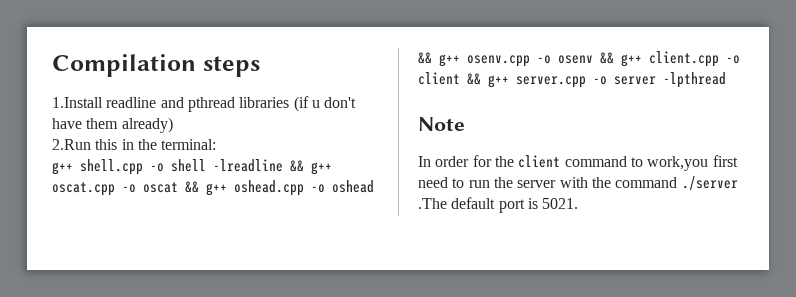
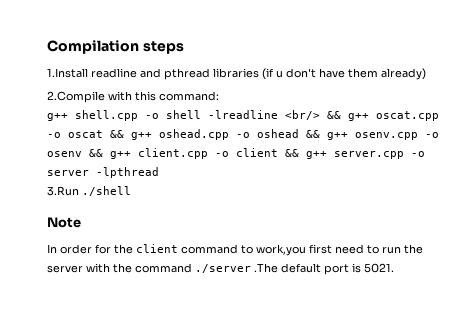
[52,139,217,150] 2.Run this in the terminal: -> [47,91,219,103] 2.Compile with this command:
(283, 165) none -> [285,110,320,120] <br/>
(726, 80) none -> [47,186,131,196] // 3.Run ./shell

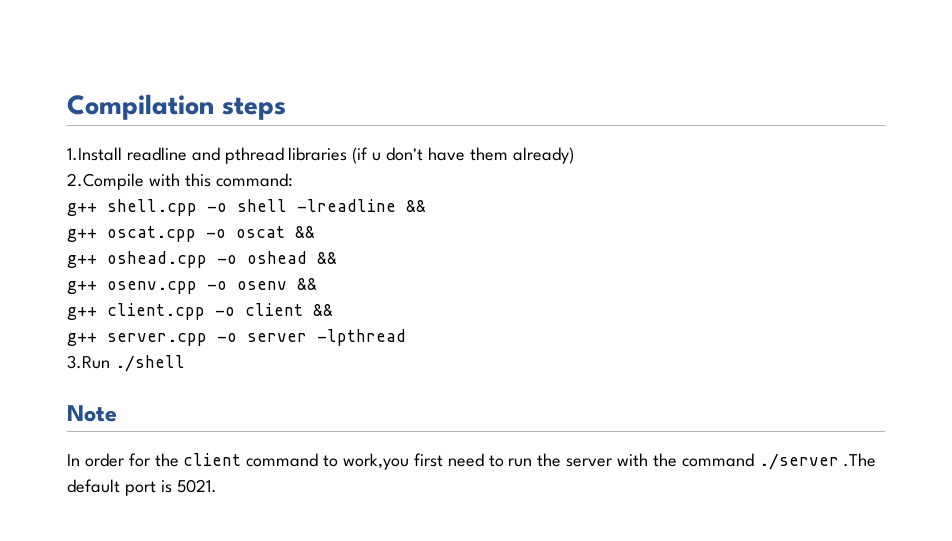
[285,110,341,120] <br/> && -> [406,200,426,212] && //
(124, 134) none -> (315, 232) //
(320, 134) none -> (337, 258) //
(103, 153) none -> (317, 284) //
(299, 153) none -> (333, 310) //

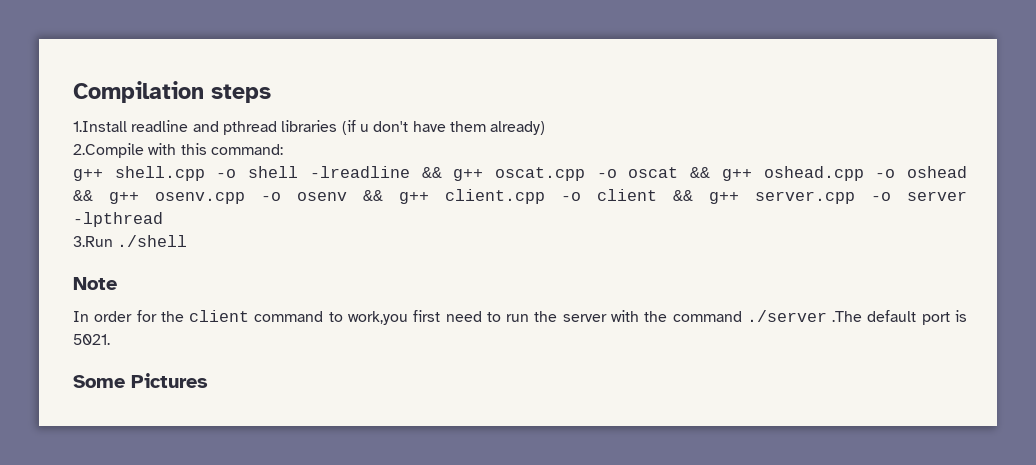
(426, 206) // -> (442, 172) none
(315, 232) // -> (711, 172) none
(337, 258) // -> (93, 195) none
(317, 284) // -> (383, 195) none
(333, 310) // -> (693, 195) none
(217, 486) none -> [73,373,208,388] // Some Pictures

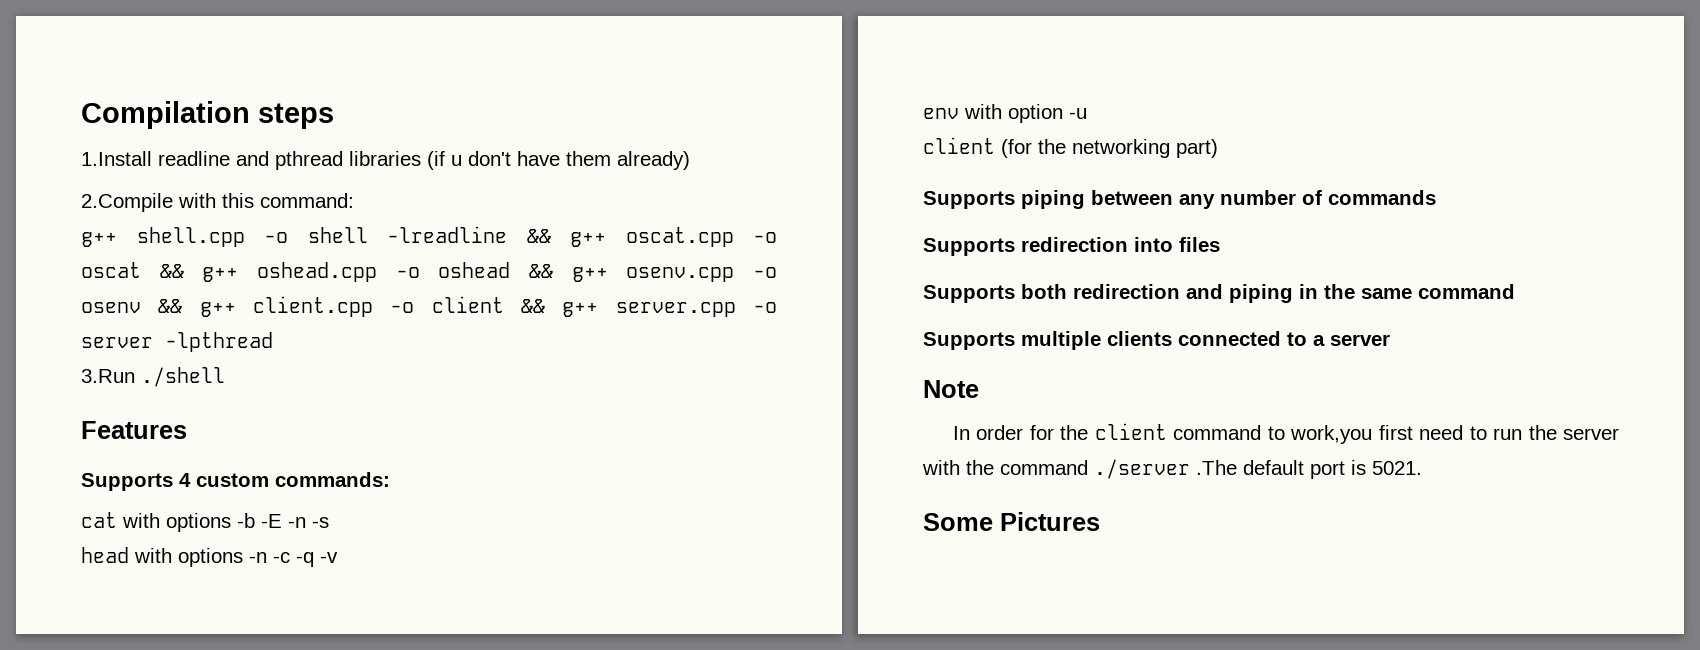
(188, 241) none -> [81,421,187,439] [81,472,390,491] [81,512,329,532] [81,547,338,567] [923,104,1087,123] [923,137,1218,158] [923,190,1436,209] [923,237,1220,256] [923,284,1515,303] [923,331,1390,350] // Features // Supports 4 custom commands: // cat with options -b -E -n -s // head with options -n -c -q -v // env with option -u // client (for the networking part) // Supports piping between any number of commands // Supports redirection into files // Supports both redirection and piping in the same command // Supports multiple clients connected to a server

